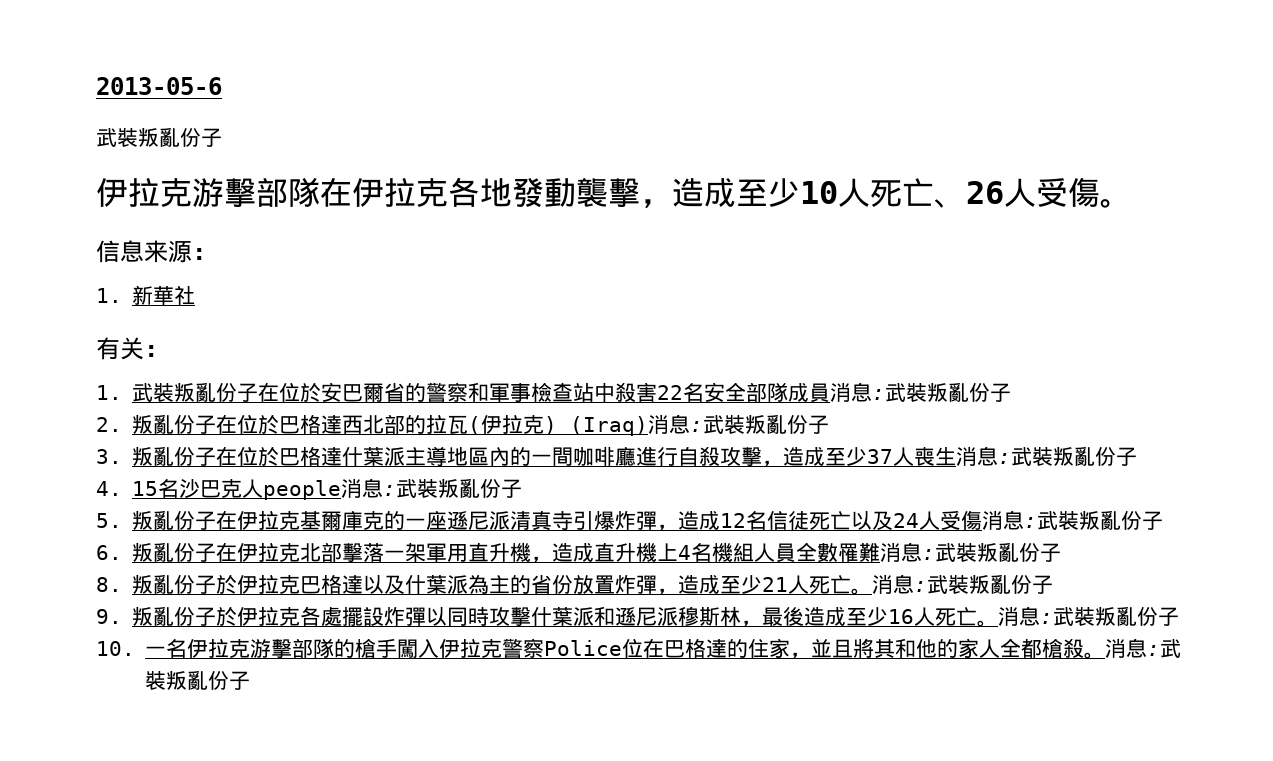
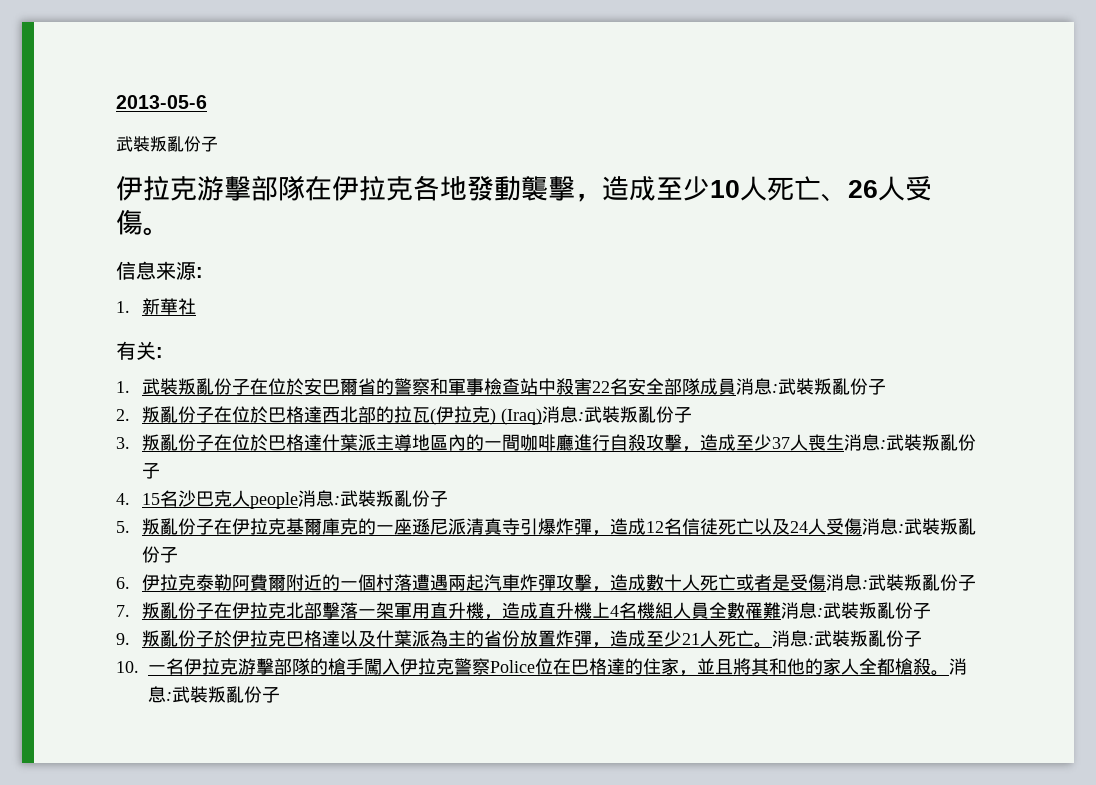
(122, 552) none -> [142,574,977,592] [116,605,130,617] 伊拉克泰勒阿費爾附近的一個村落遭遇兩起汽車炸彈攻擊，造成數十人死亡或者是受傷消息:武裝叛亂份子 // 7.
[96,577,122,592] 8. -> [116,633,130,645] 9.
[96,606,1180,627] // 9.叛亂份子於伊拉克各處擺設炸彈以同時攻擊什葉派和遜尼派穆斯林，最後造成至少16人死亡。消息:武裝叛亂份子 -> (923, 639) none

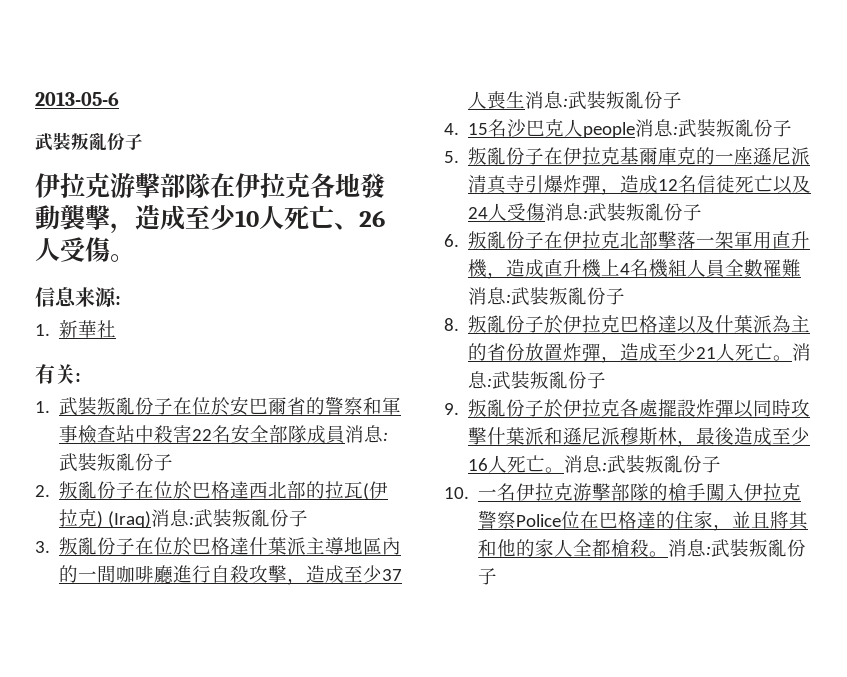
[142,574,977,592] [116,605,130,617] 伊拉克泰勒阿費爾附近的一個村落遭遇兩起汽車炸彈攻擊，造成數十人死亡或者是受傷消息:武裝叛亂份子 // 7. -> (459, 240) none
[116,633,130,645] 9. -> [444,318,459,331] 8.
(923, 639) none -> [444,399,811,418] [468,427,811,447] [468,455,722,474] // 9.叛亂份子於伊拉克各處擺設炸彈以同時攻擊什葉派和遜尼派穆斯林，最後造成至少16人死亡。消息:武裝叛亂份子

